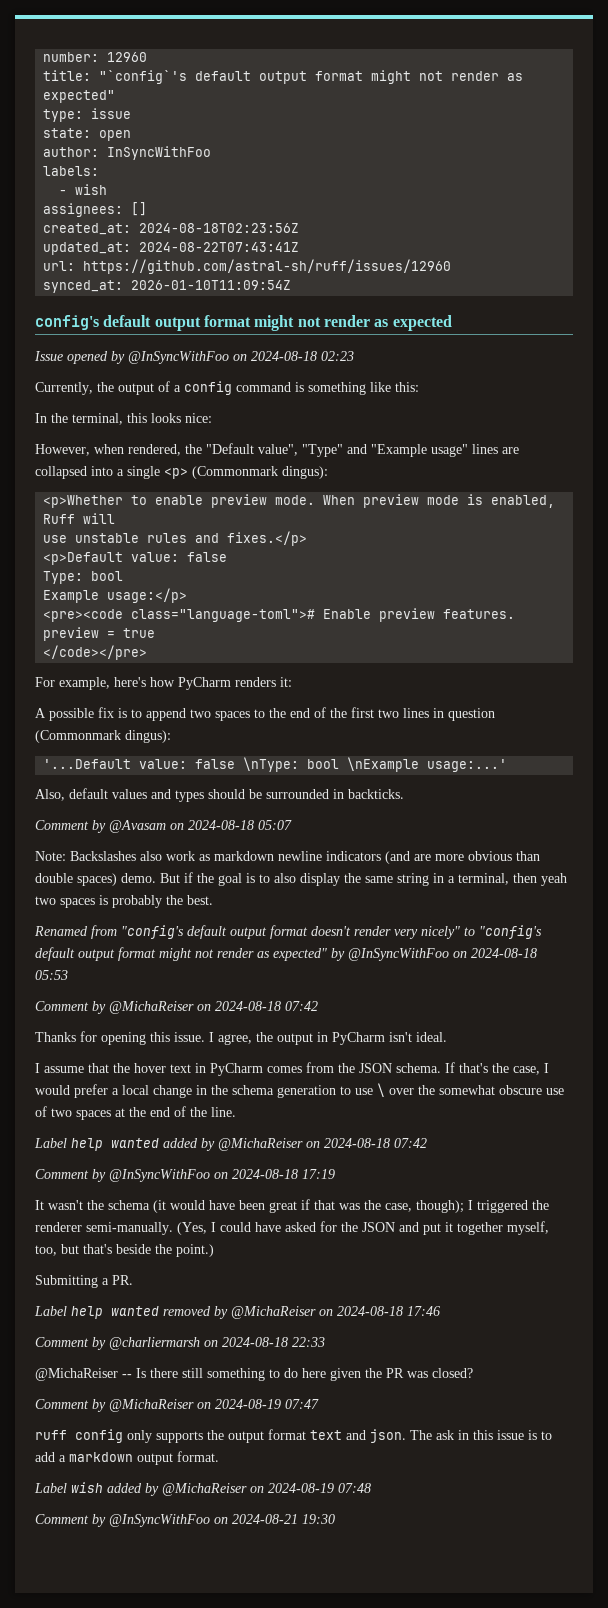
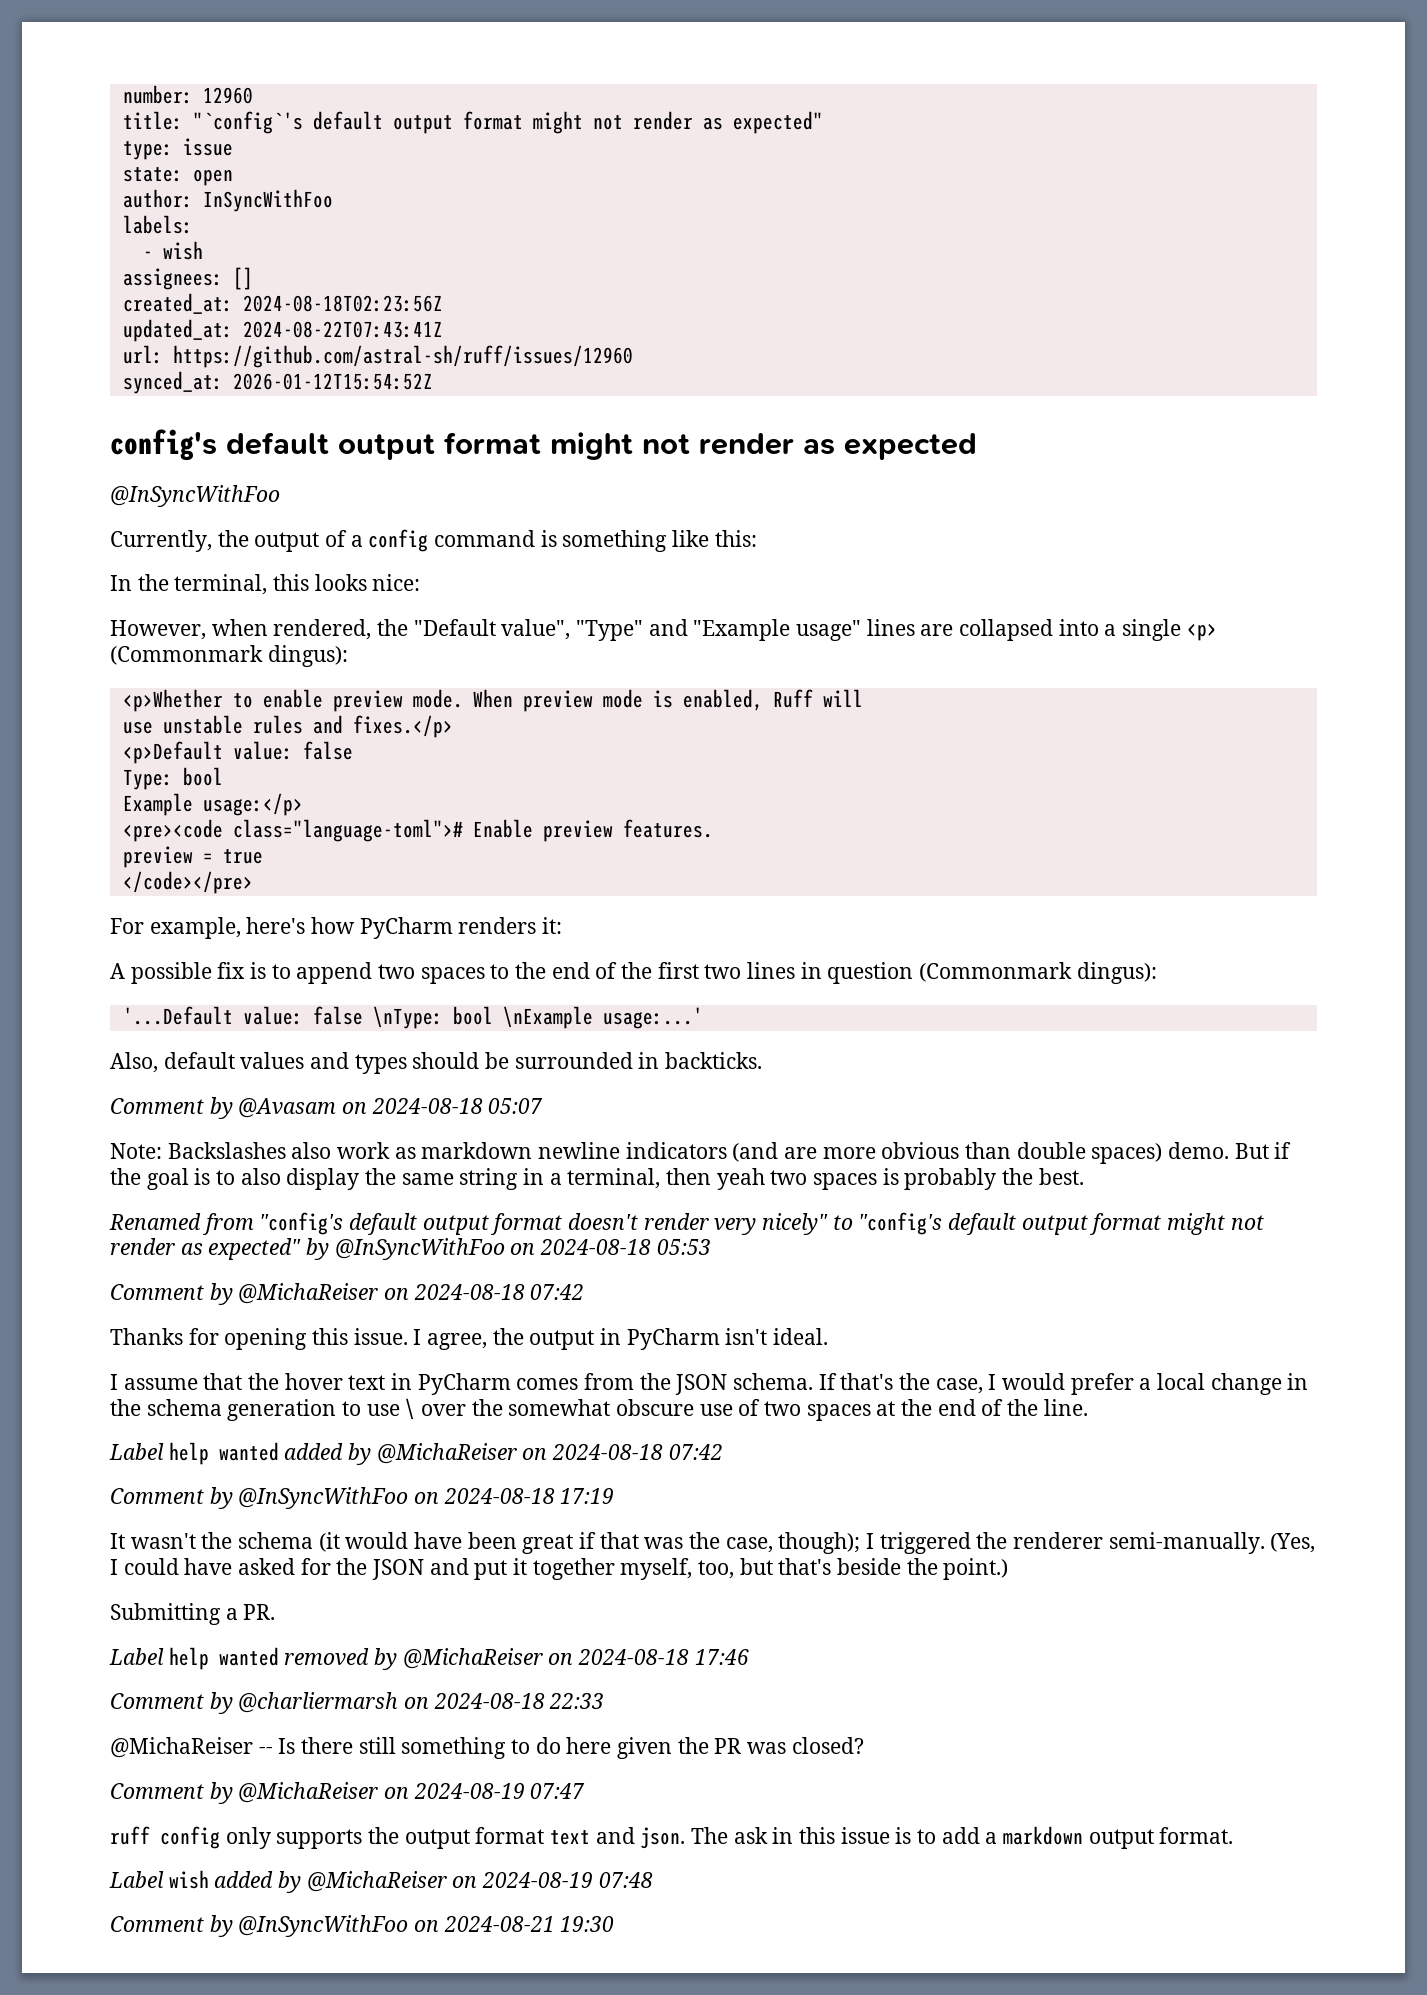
[131,280,292,290] 2026-01-10T11:09:54Z -> [232,373,433,390] 2026-01-12T15:54:52Z
[34,351,354,364] Issue opened by @InSyncWithFoo on 2024-08-18 02:23 -> [110,485,280,507] @InSyncWithFoo

